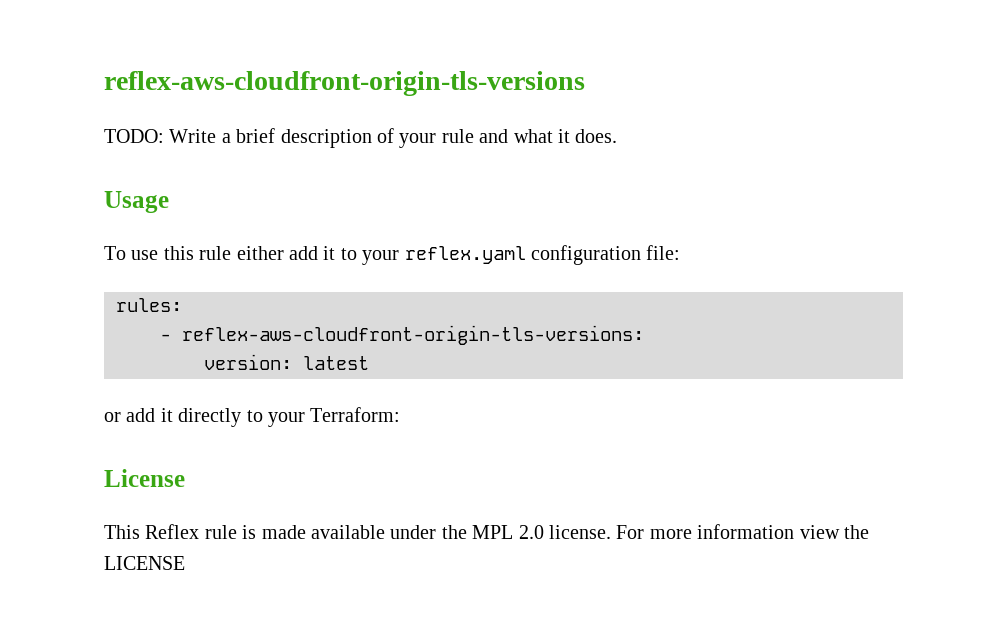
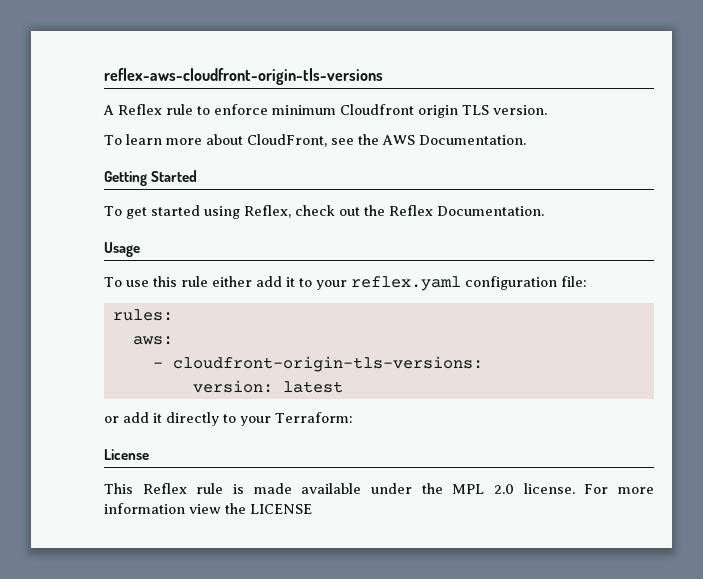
[104,128,618,148] TODO: Write a brief description of your rule and what it does. -> [103,104,547,118] [104,134,526,147] [104,170,198,186] [104,205,544,219] A Reflex rule to enforce minimum Cloudfront origin TLS version. // To learn more about CloudFront, see the AWS Documentation. // Getting Started // To get started using Reflex, check out the Reflex Documentation.
(182, 305) none -> [132,336,173,345] // aws:
[182,325,644,345] reflex-aws-cloudfront-origin-tls-versions: -> [172,356,483,372] cloudfront-origin-tls-versions:

